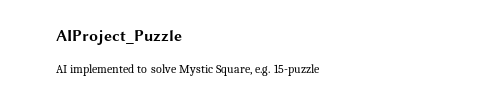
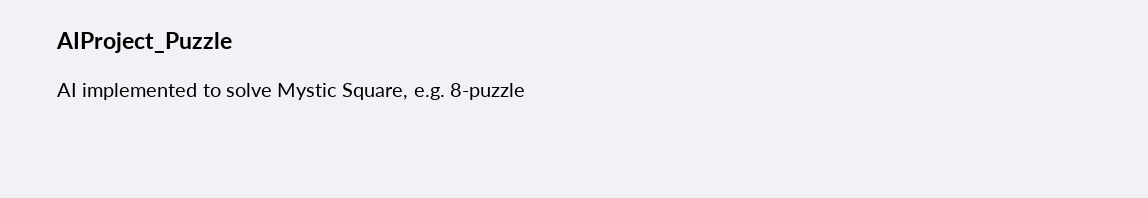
[273,64,320,76] 15-puzzle -> [449,83,525,100] 8-puzzle

